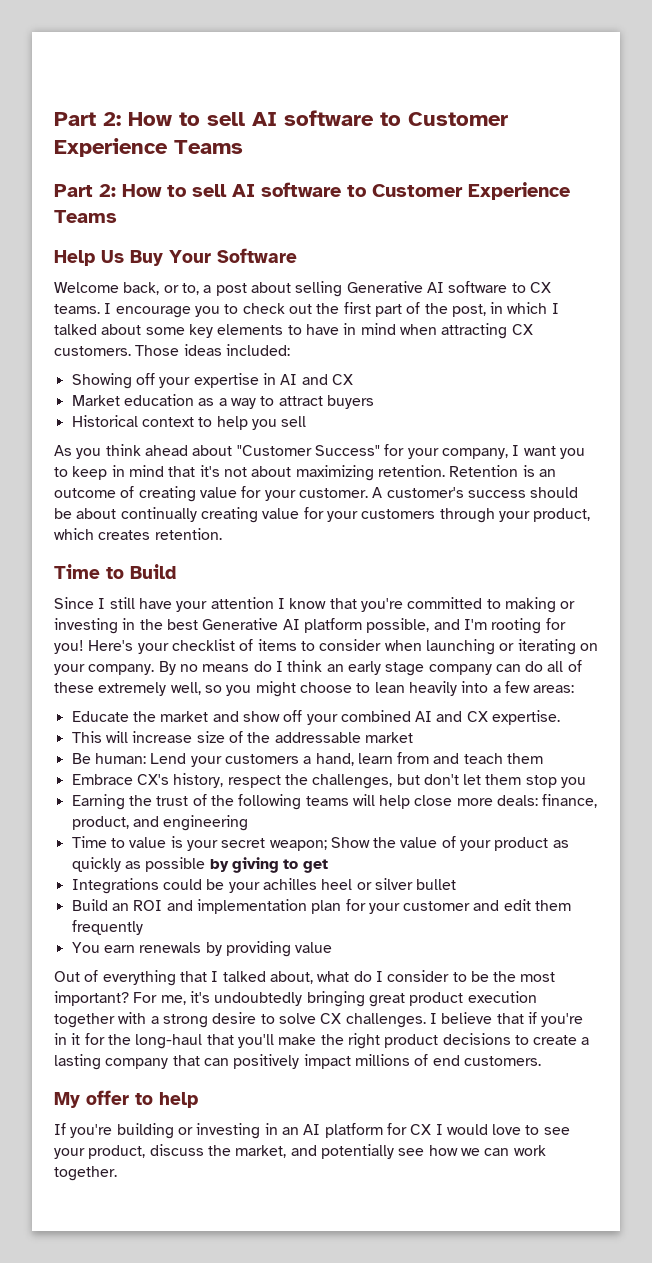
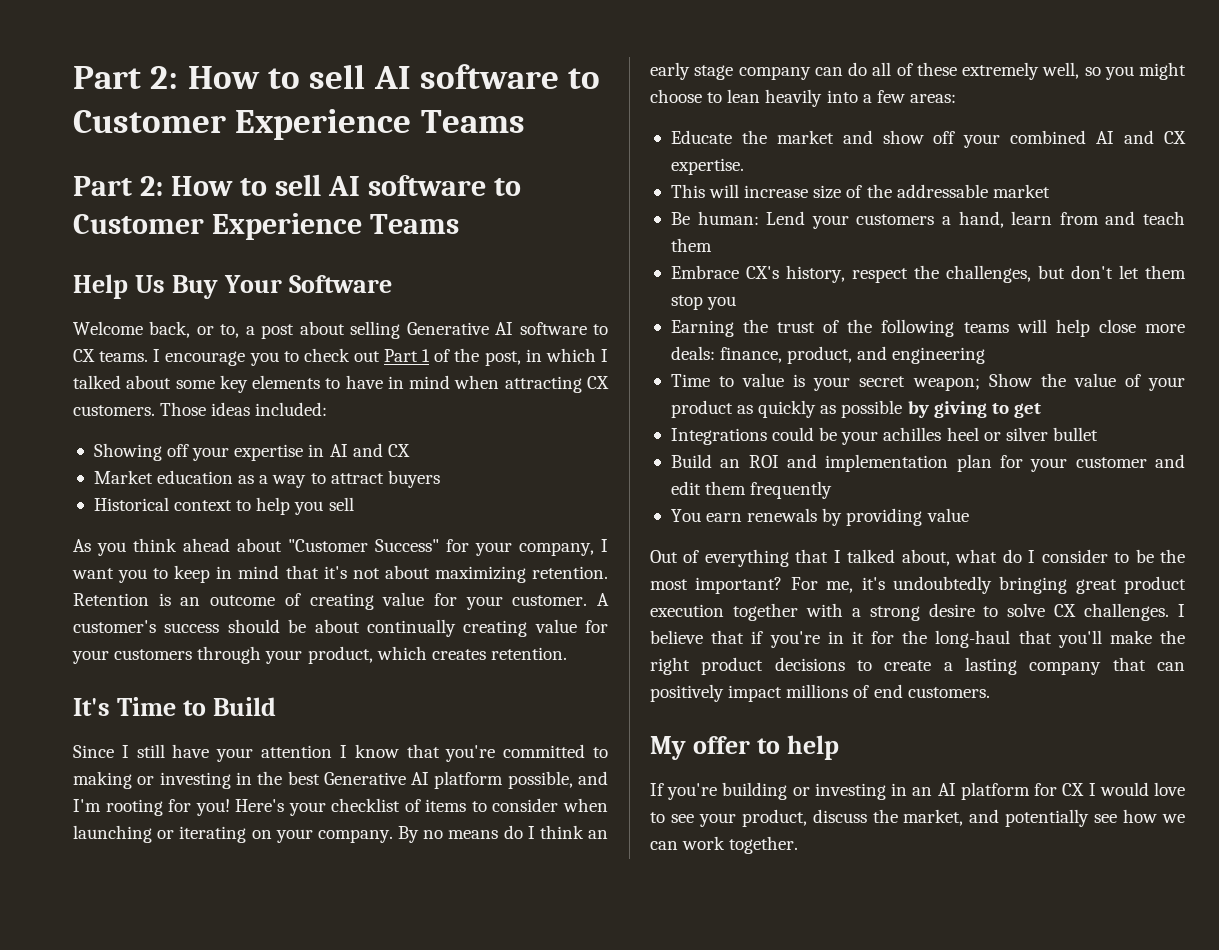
[316,302,402,317] the first part -> [384,349,431,362] Part 1
(222, 534) none -> [73,698,110,716] It's

